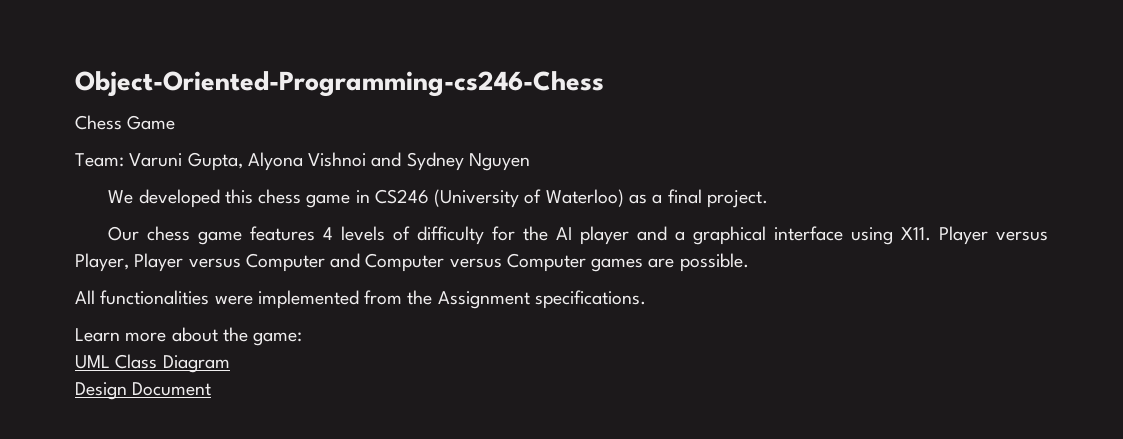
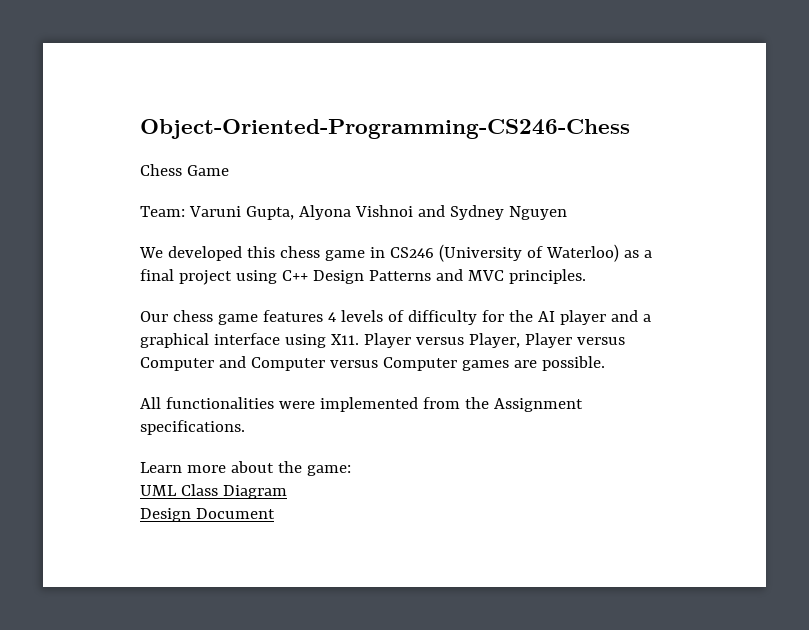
[75,71,604,97] Object-Oriented-Programming-cs246-Chess -> [140,119,630,139] Object-Oriented-Programming-CS246-Chess
[706,190,768,208] project. -> [178,269,586,285] project using C++ Design Patterns and MVC principles.

